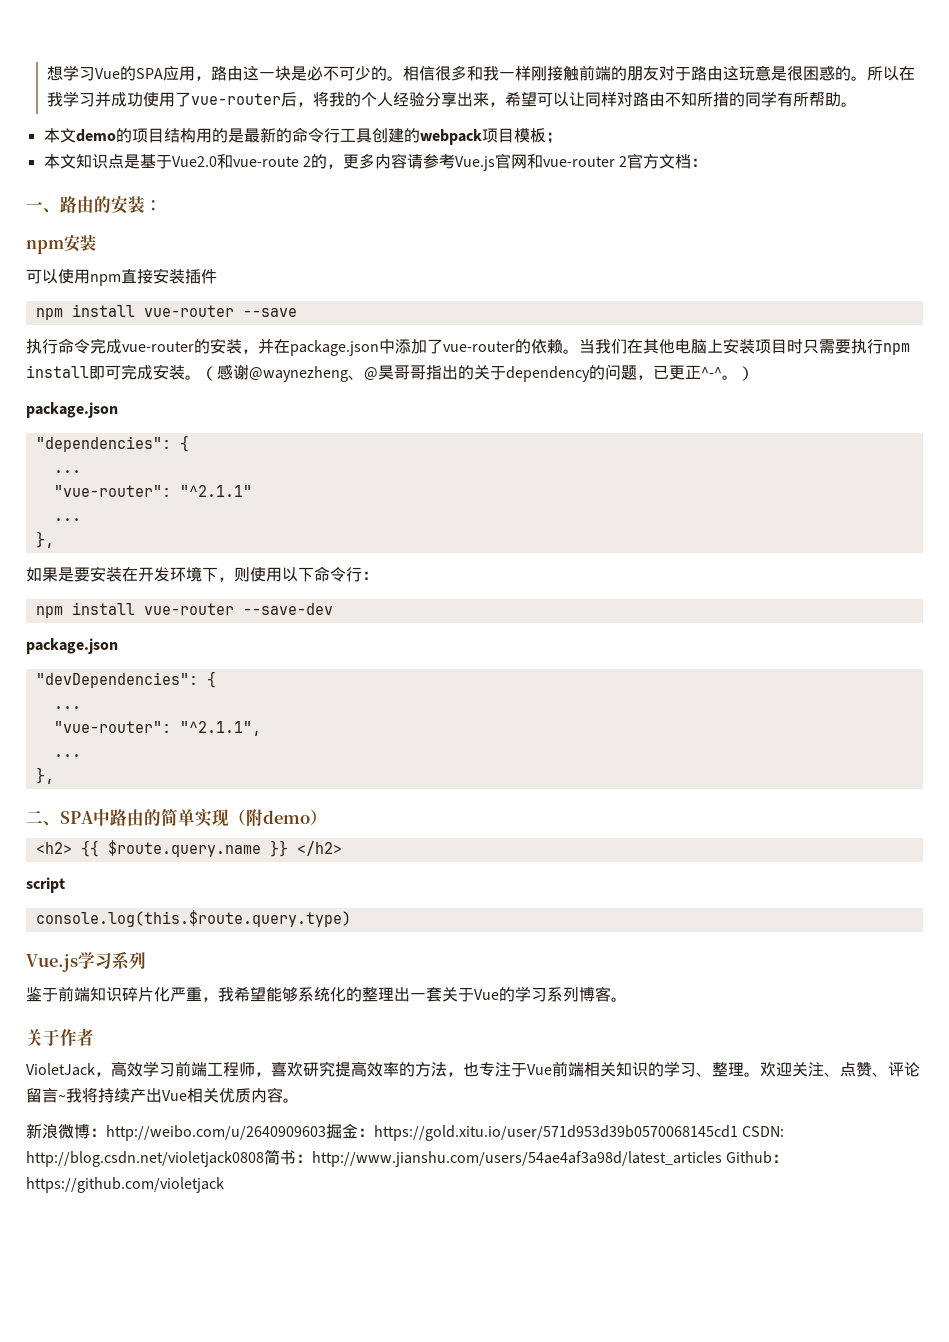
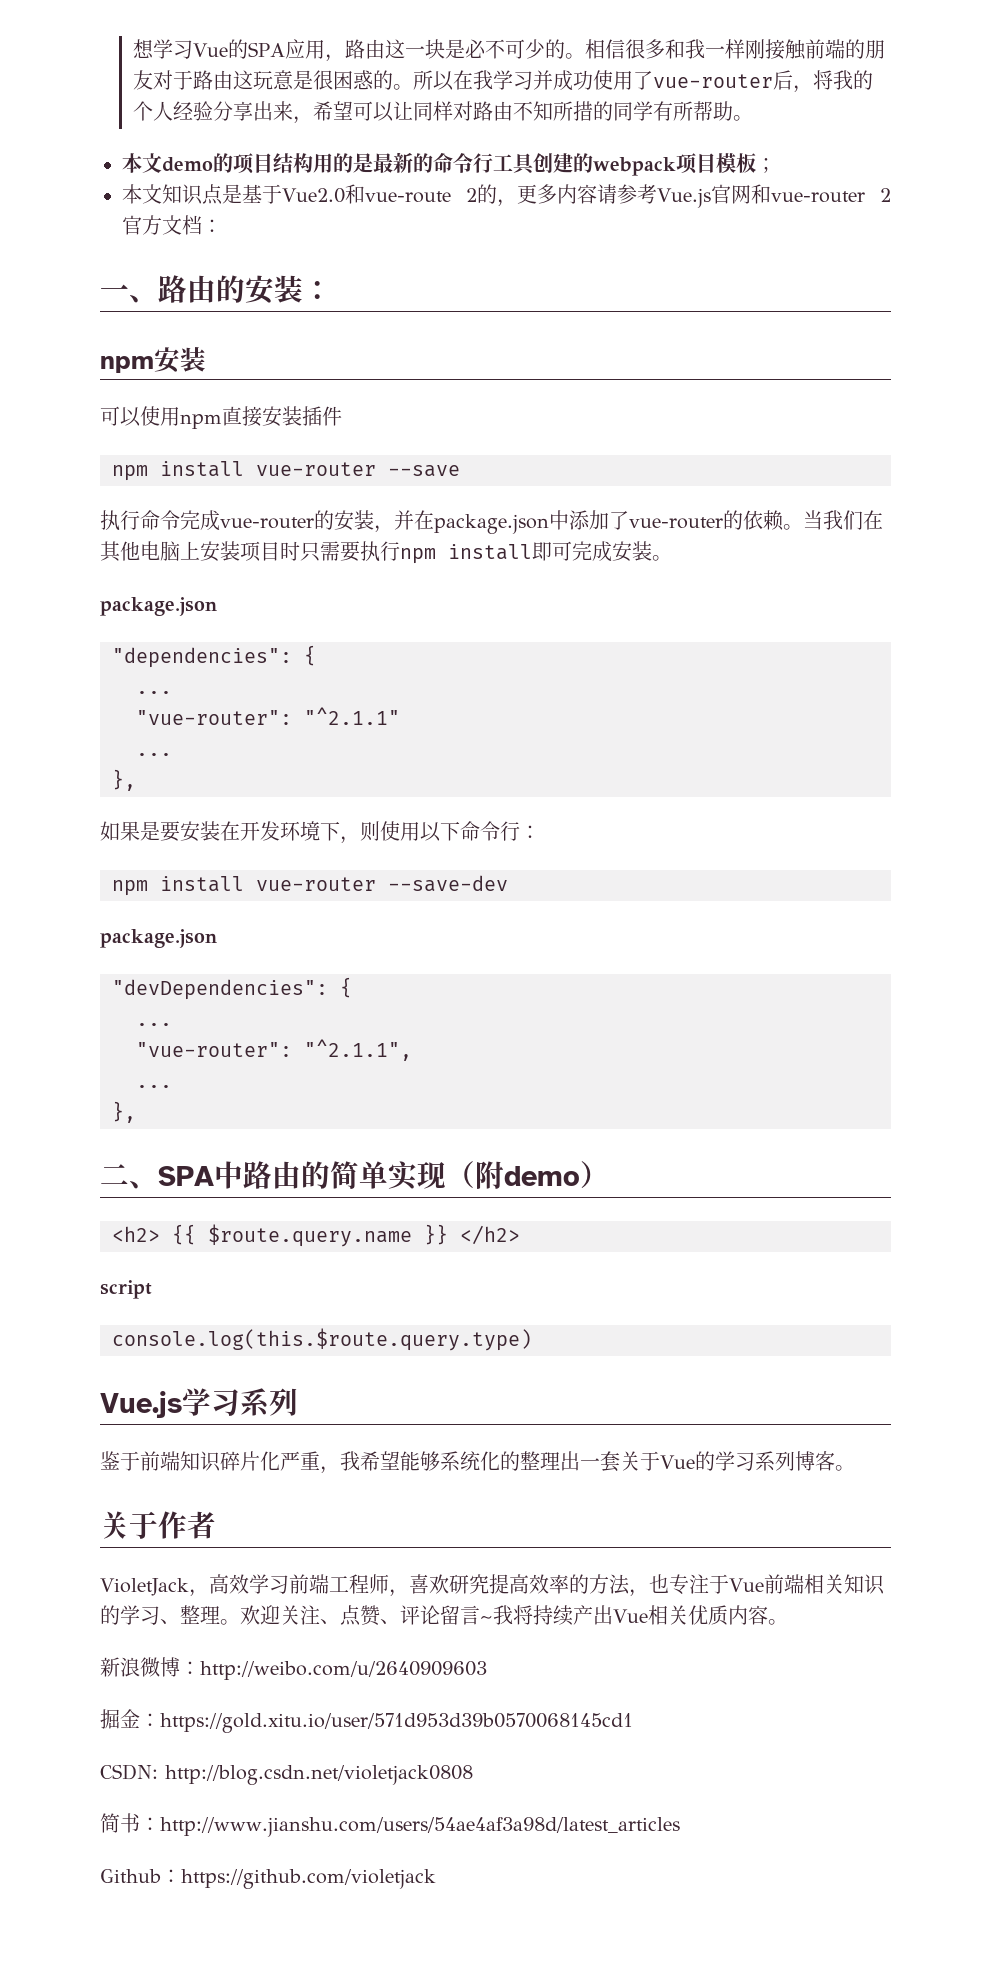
[201,364,754,382] （感谢@waynezheng、@昊哥哥指出的关于dependency的问题，已更正^-^。） -> (672, 558) none
(326, 1133) none -> (487, 1670) //
(738, 1133) none -> (633, 1723) //
(264, 1159) none -> (473, 1775) //
(722, 1159) none -> (680, 1827) //

